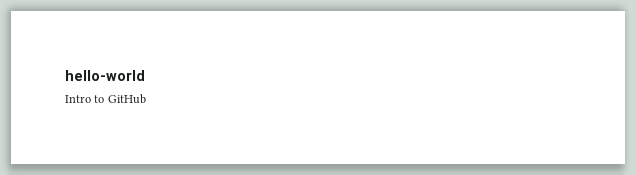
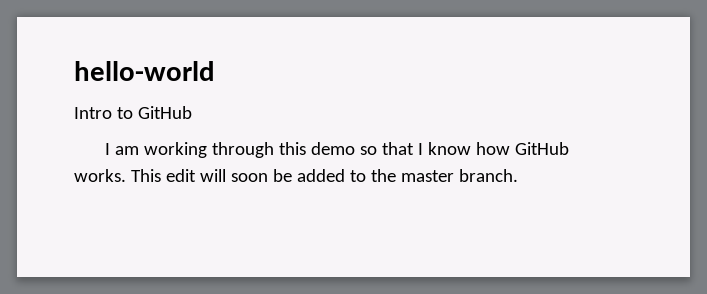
(146, 99) none -> [104,142,569,158] [74,169,518,182] // I am working through this demo so that I know how GitHub works. This edit will soon be added to the master branch.

